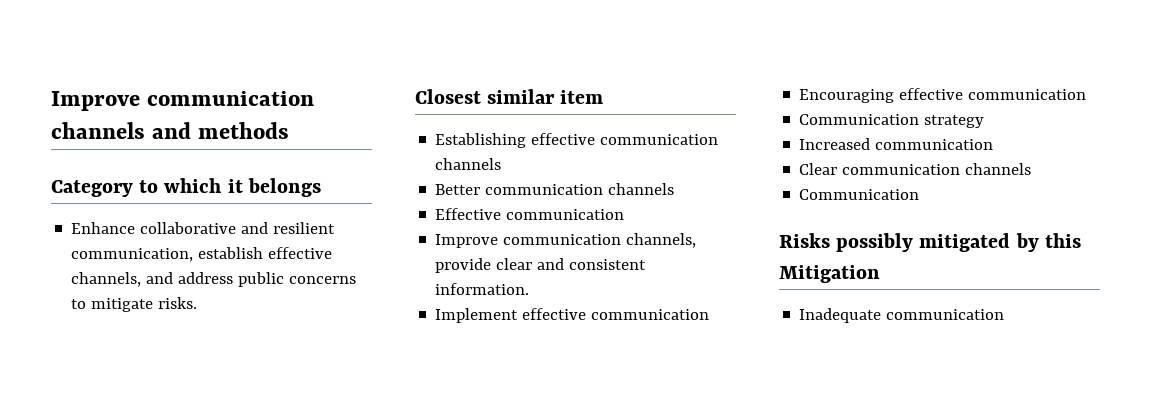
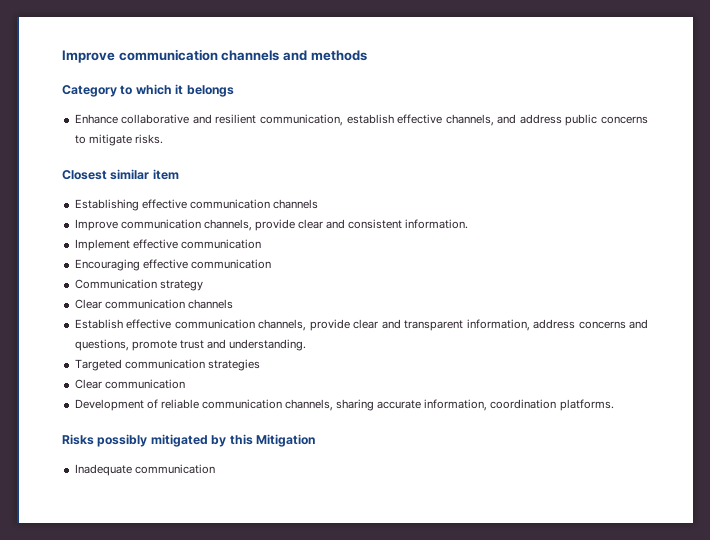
[435,183,675,195] [435,208,625,220] // Better communication channels // Effective communication -> (318, 204) none
[799,138,994,150] // Increased communication -> (203, 285) none
[799,189,920,200] Communication -> [74,319,648,331] [74,339,307,351] [74,359,260,371] [74,379,185,389] [74,399,614,411] Establish effective communication channels, provide clear and transparent information, address concerns and questions, promote trust and understanding. // Targeted communication strategies // Clear communication // Development of reliable communication channels, sharing accurate information, coordination platforms.

